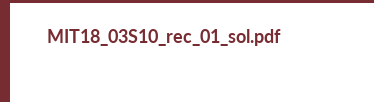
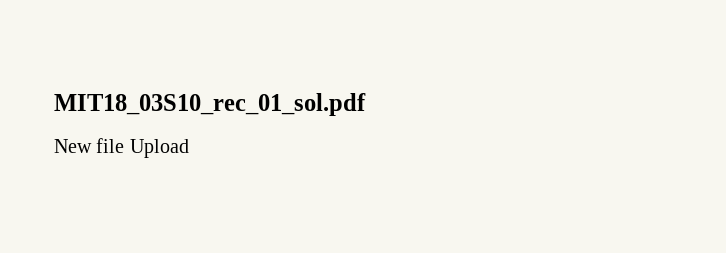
(281, 37) none -> [54,138,189,158] // New file Upload

